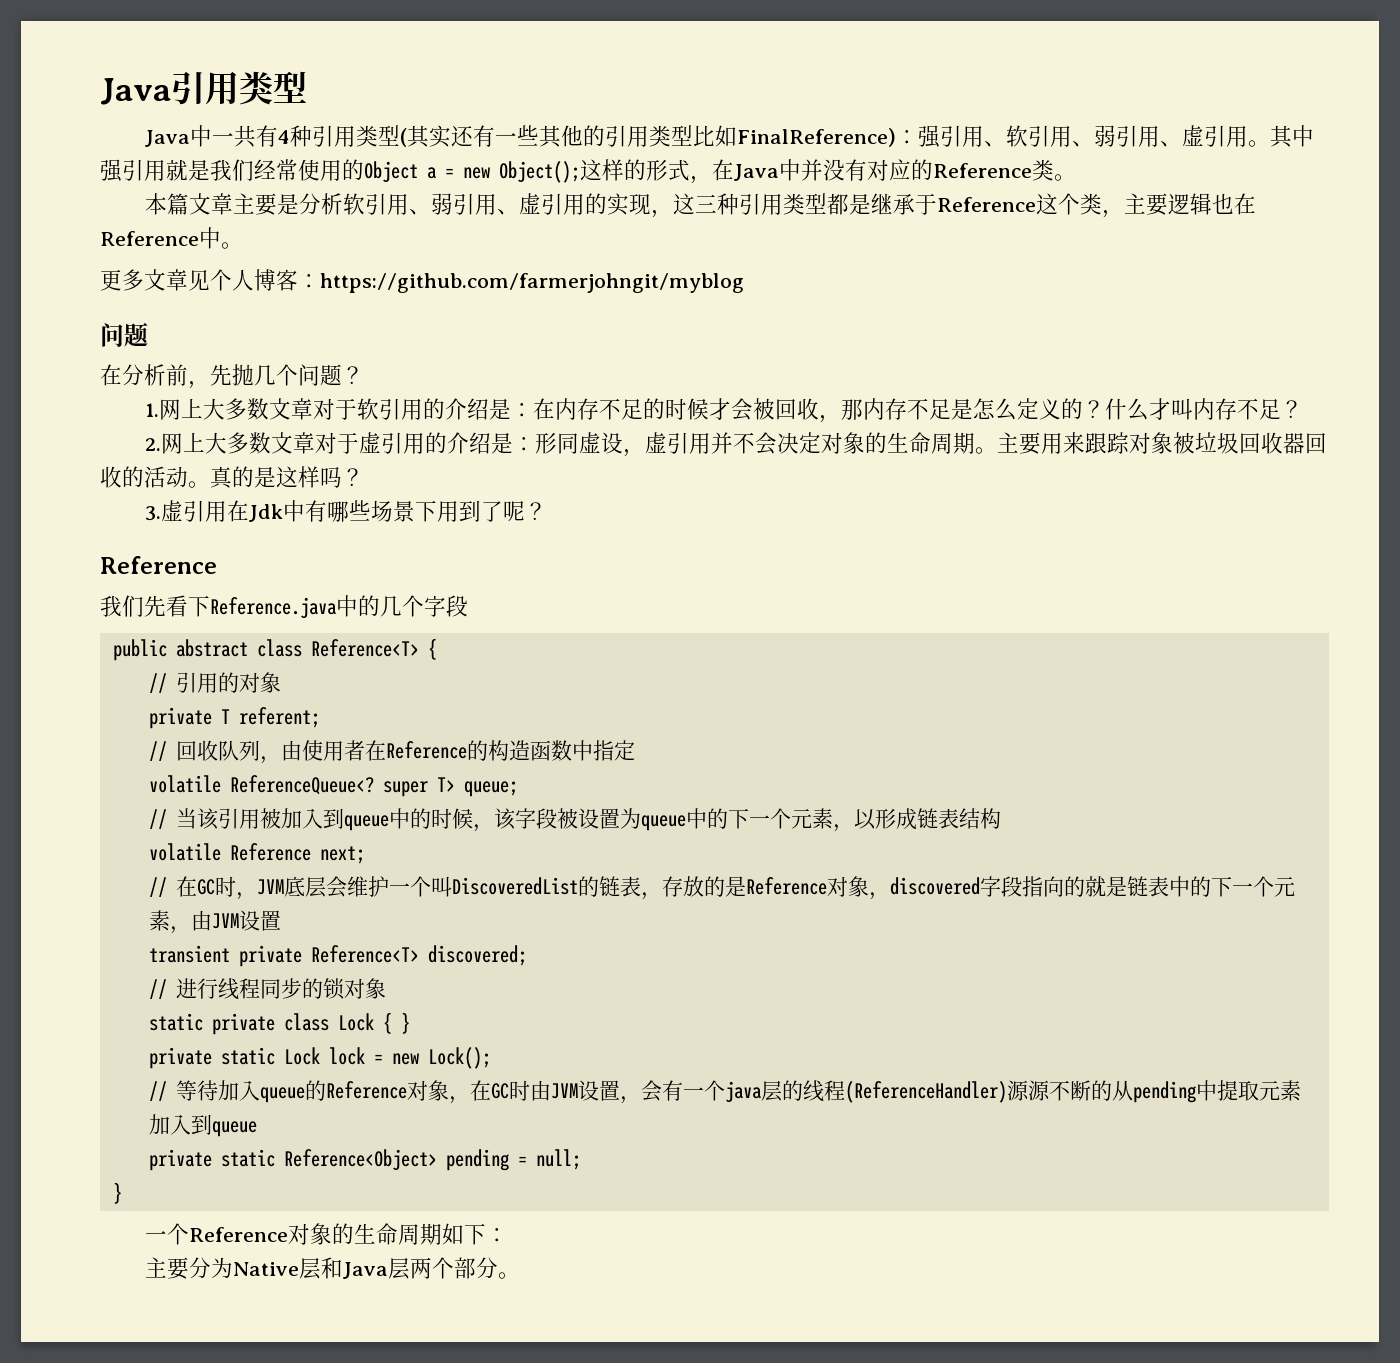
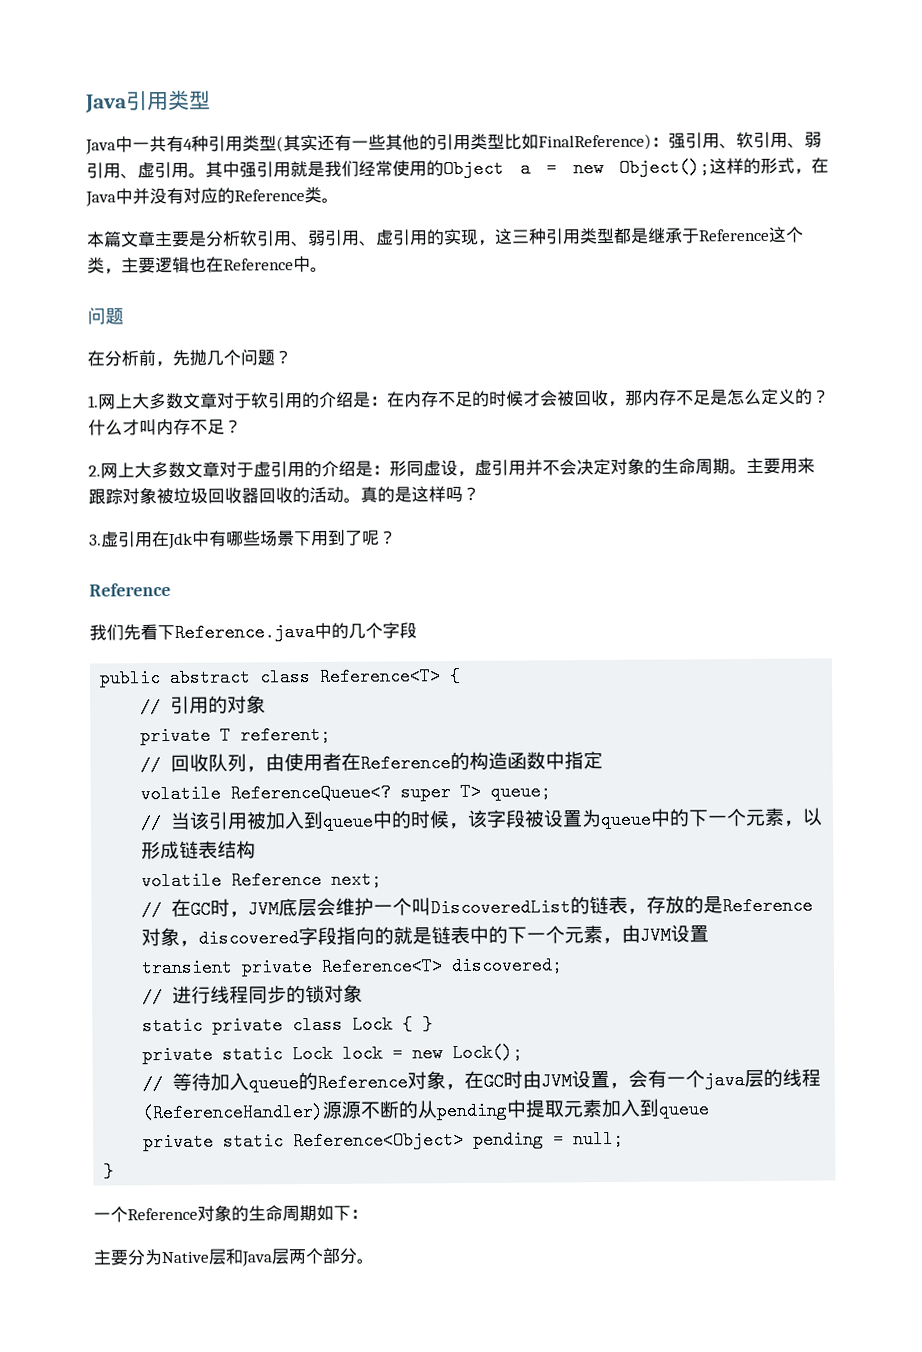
[100,269,744,293] // 更多文章见个人博客：https://github.com/farmerjohngit/myblog -> (328, 269) none

